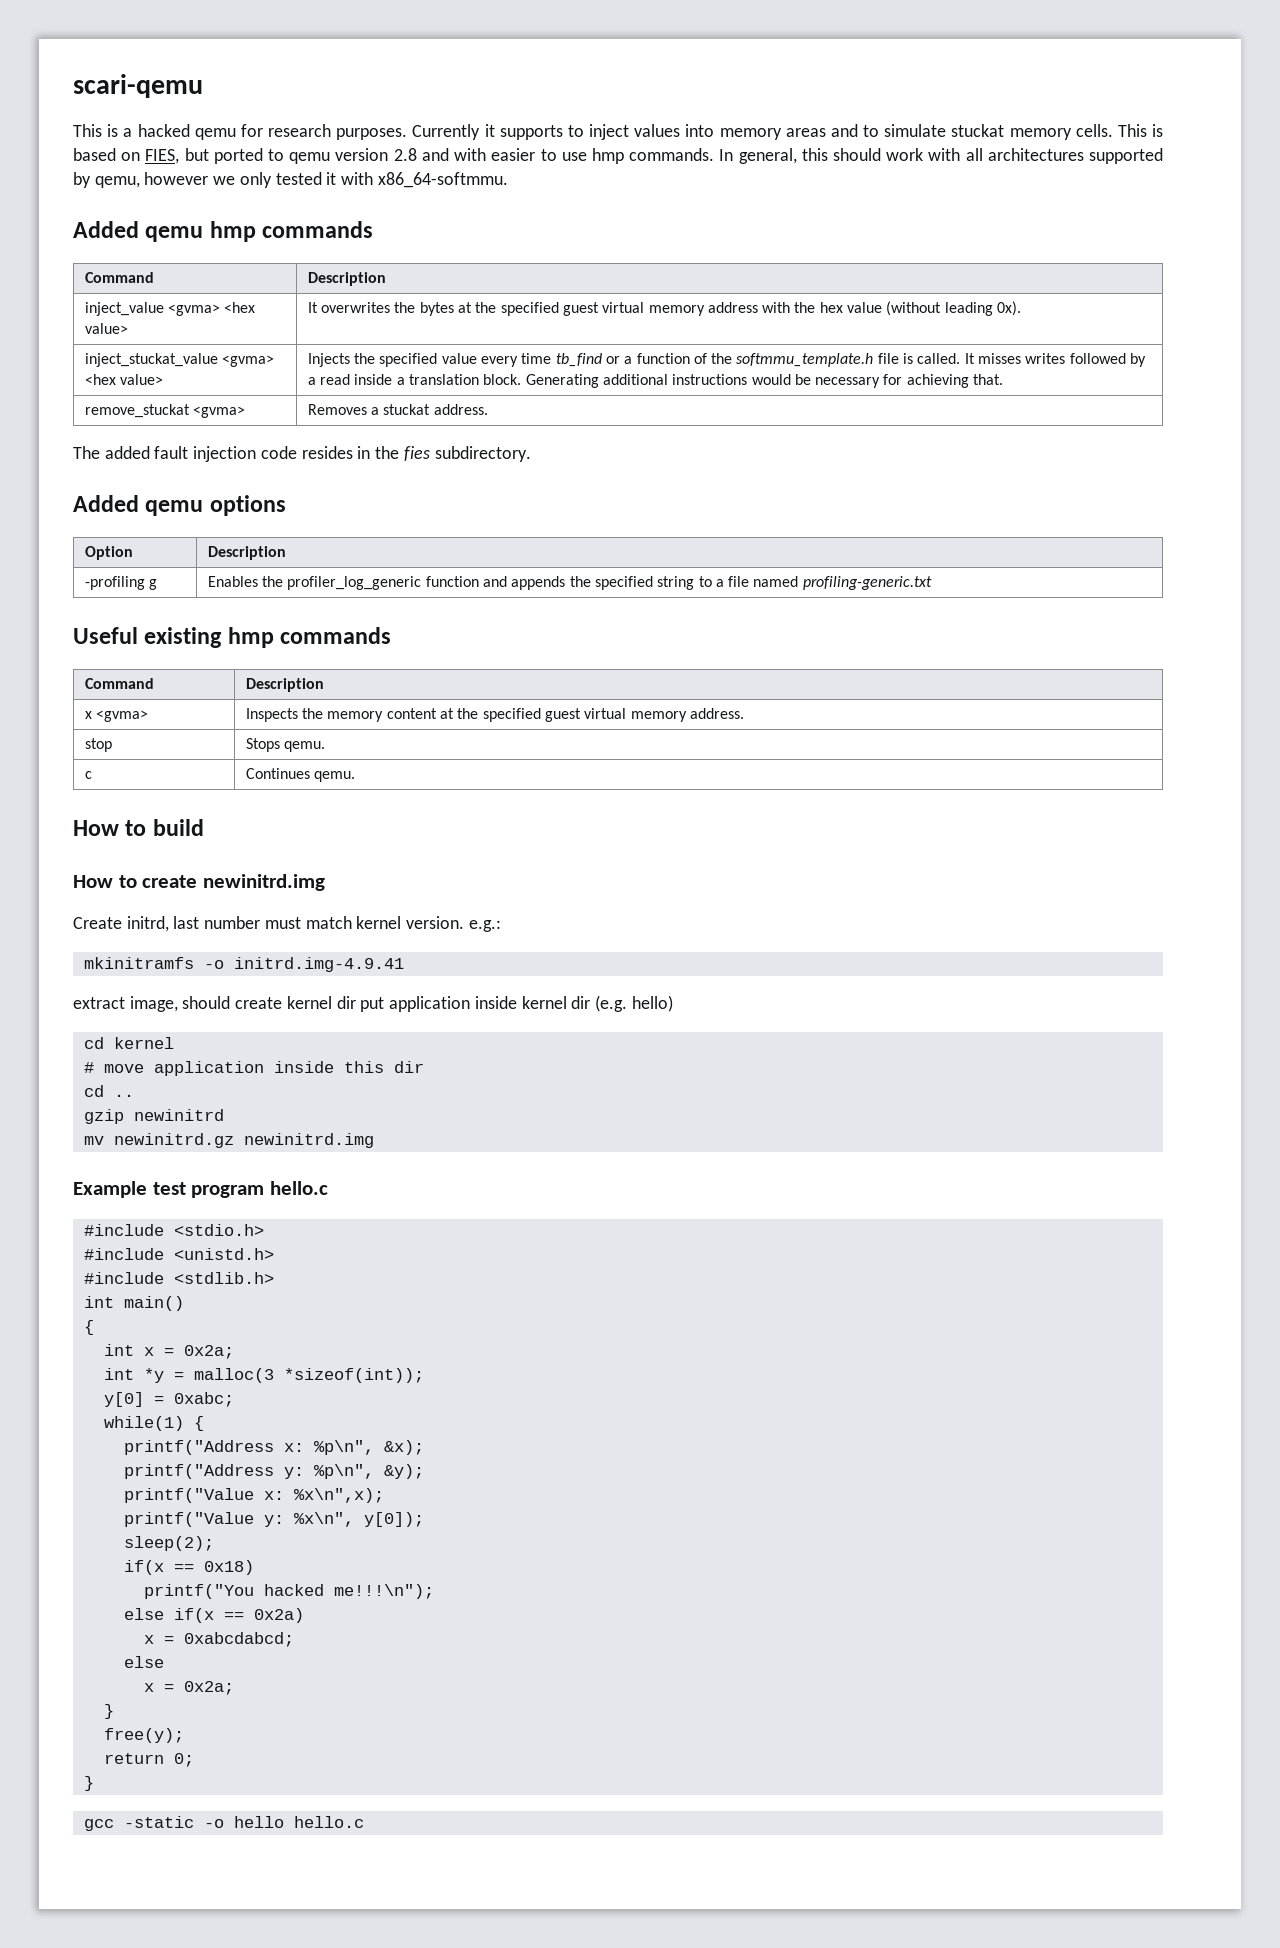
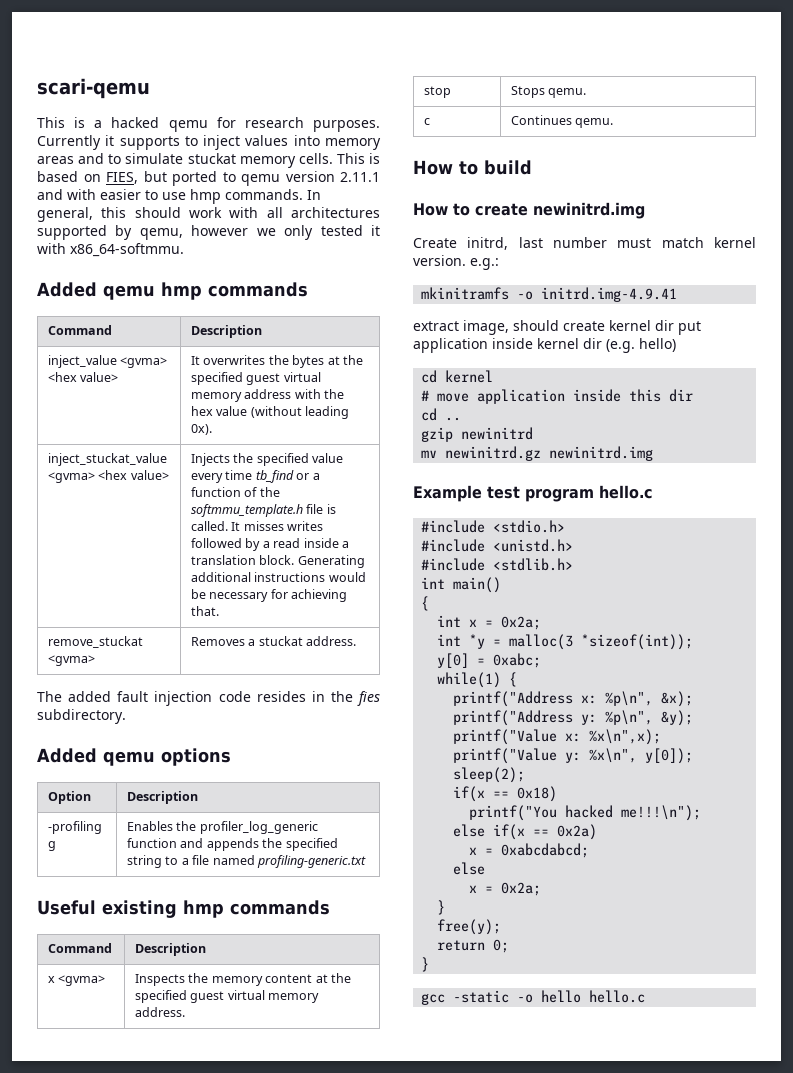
[393,148,417,161] 2.8 -> [340,172,380,182] 2.11.1

